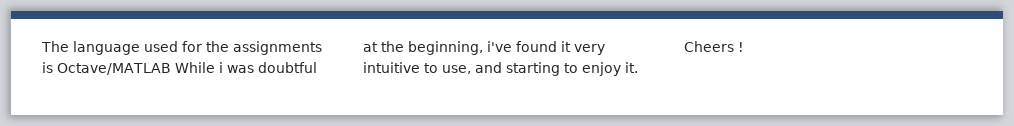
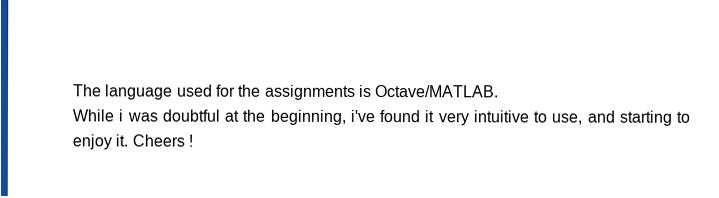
[57,63,171,75] Octave/MATLAB -> [375,85,500,98] Octave/MATLAB. //

